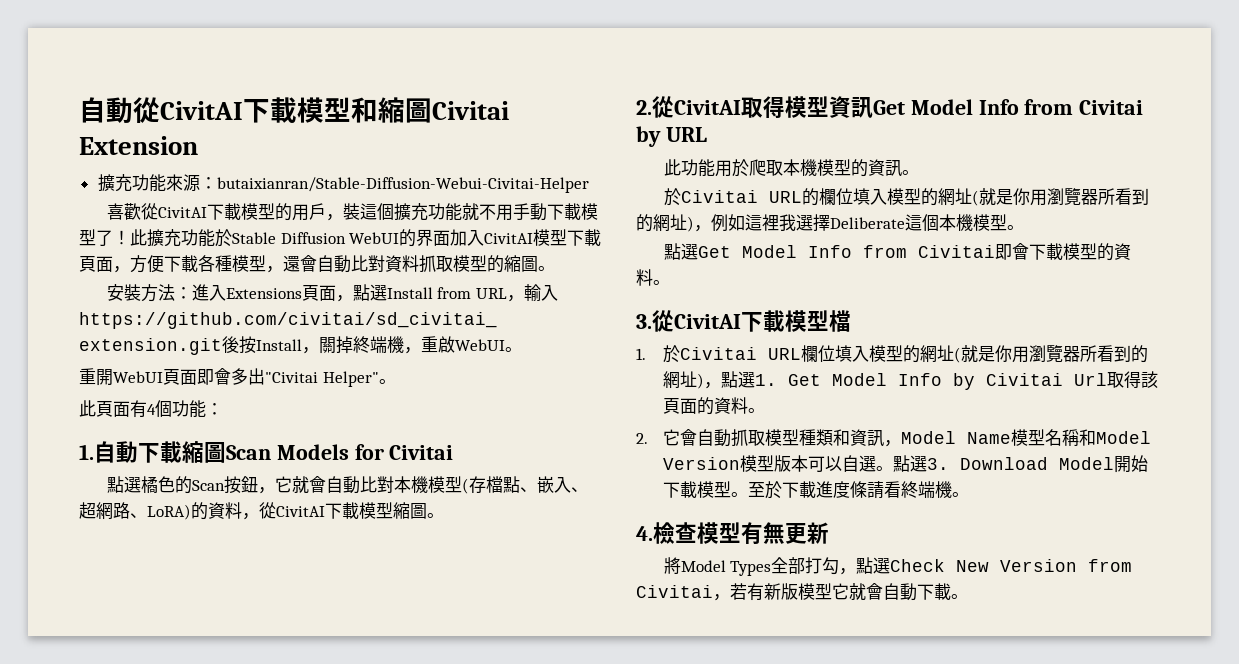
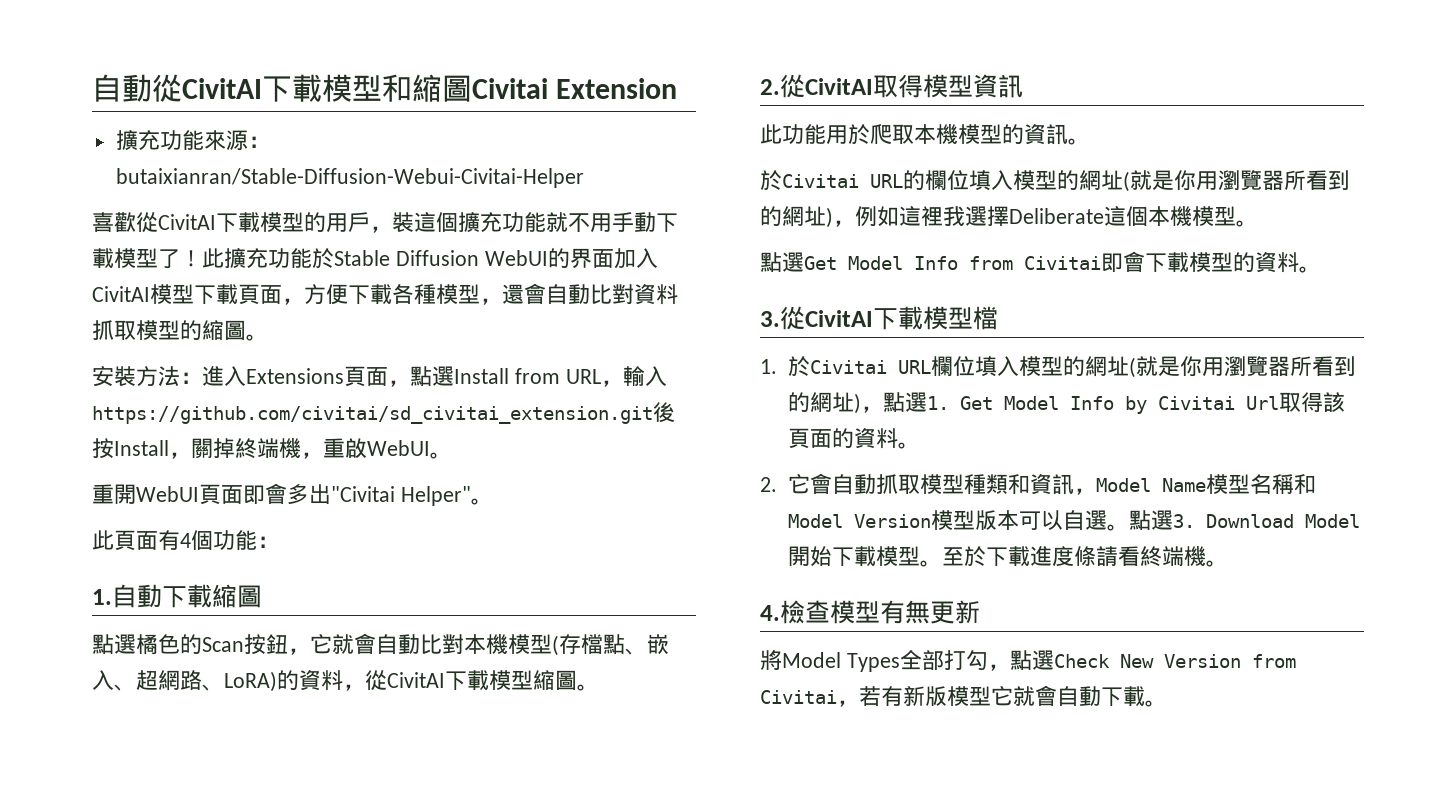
[226,444,454,460] Scan Models for Civitai -> (262, 596) none
[873,99,1144,115] [636,126,707,147] Get Model Info from Civitai by URL -> (1023, 86) none

